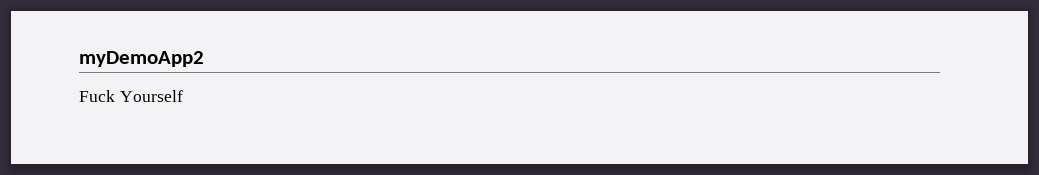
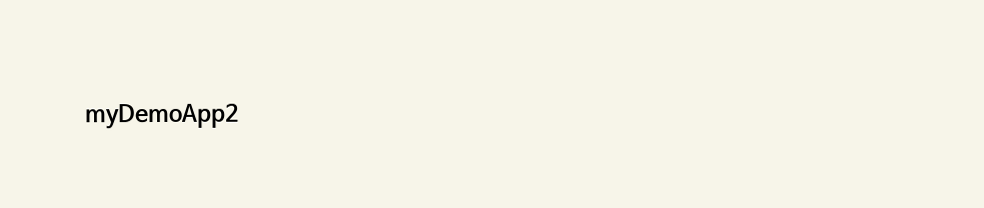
[79,90,183,102] // Fuck Yourself -> (239, 116) none

